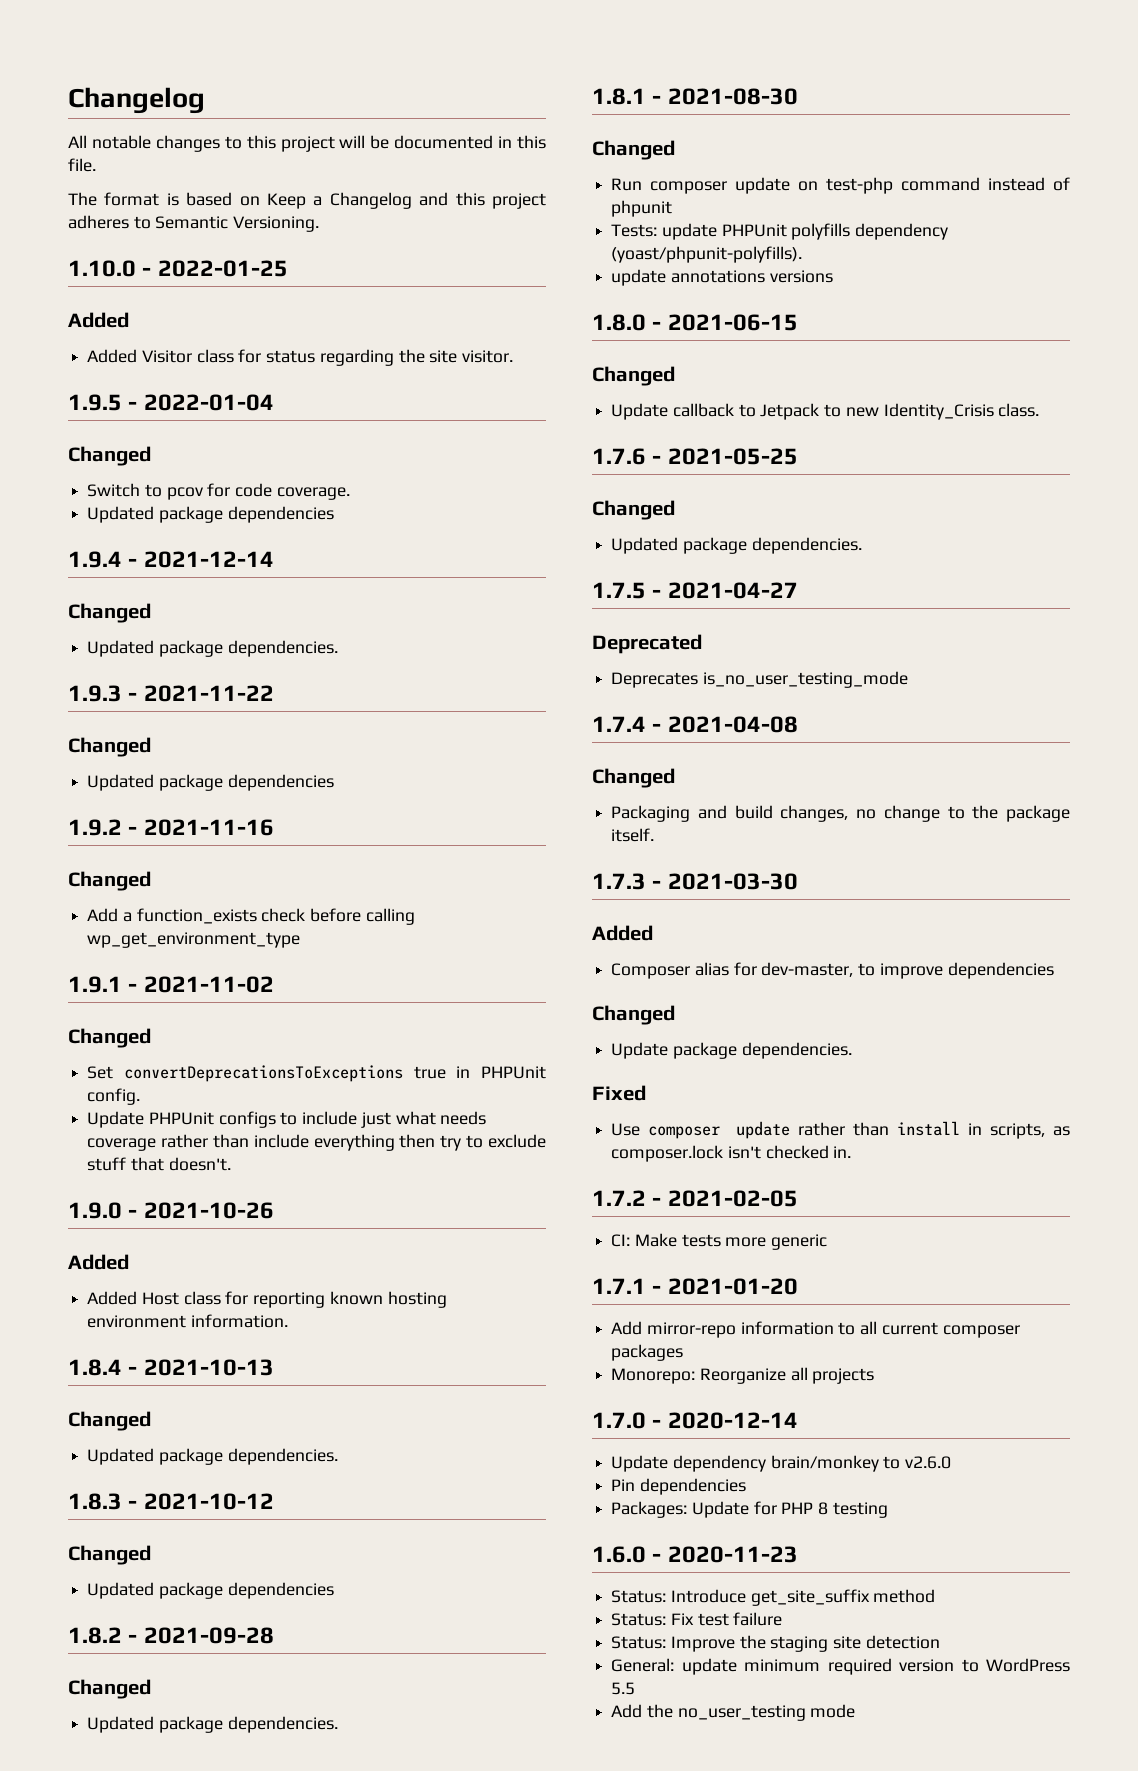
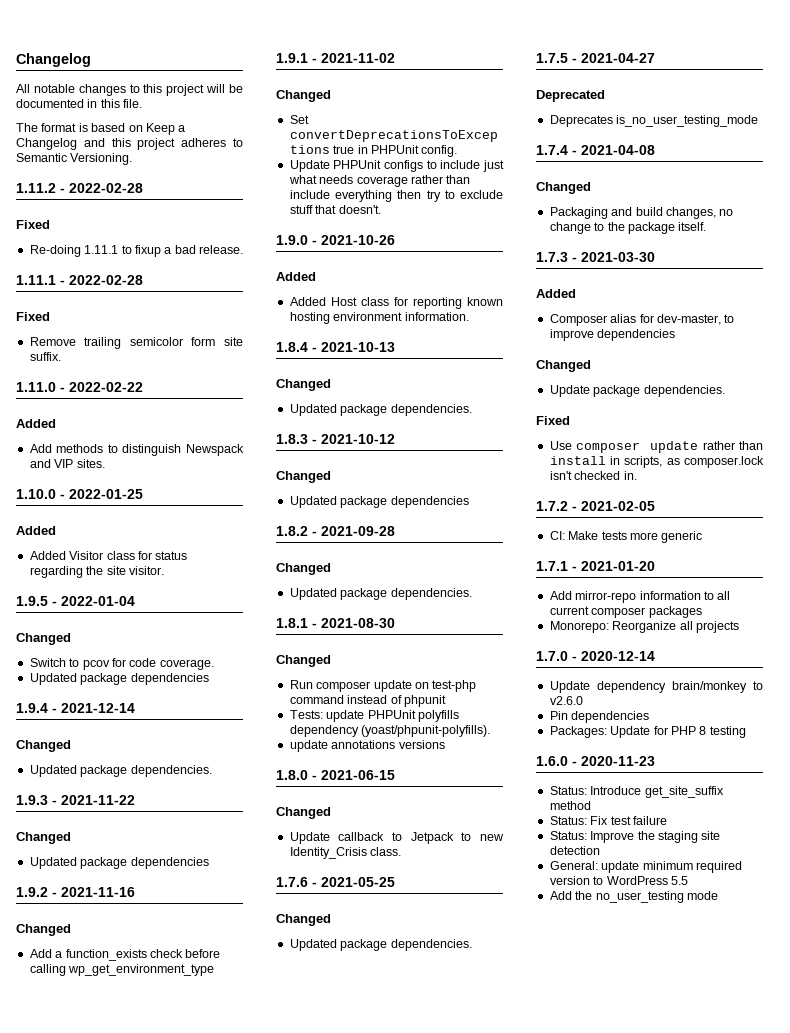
(320, 224) none -> [16,183,143,193] [16,220,50,229] [29,245,243,257] [16,275,143,285] [16,312,50,321] [29,337,243,349] [29,352,61,361] [16,382,143,392] [16,419,56,428] [29,444,244,456] [29,459,105,468] // 1.11.2 - 2022-02-28 // Fixed // Re-doing 1.11.1 to fixup a bad release. // 1.11.1 - 2022-02-28 // Fixed // Remove trailing semicolor form site suffix. // 1.11.0 - 2022-02-22 // Added // Add methods to distinguish Newspack and VIP sites.

